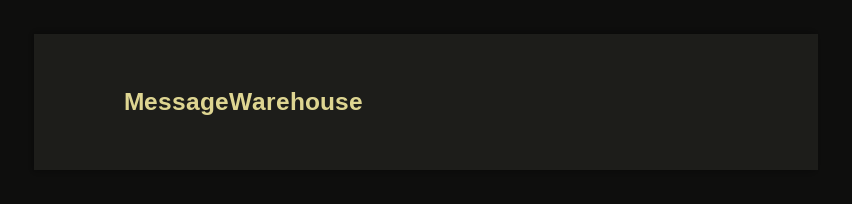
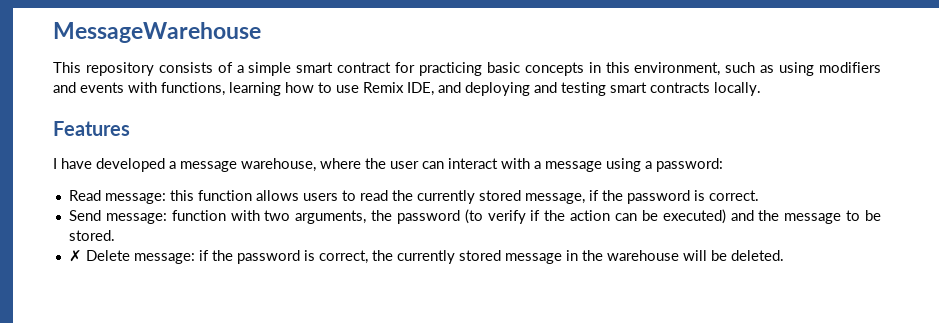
(363, 103) none -> [53,62,882,76] [53,82,761,96] [53,121,130,136] [53,158,723,172] [68,190,759,204] [68,209,881,224] [68,230,115,241] [68,250,784,264] // This repository consists of a simple smart contract for practicing basic concepts in this environment, such as using modifiers and events with functions, learning how to use Remix IDE, and deploying and testing smart contracts locally. // Features // I have developed a message warehouse, where the user can interact with a message using a password: // Read message: this function allows users to read the currently stored message, if the password is correct. // Send message: function with two arguments, the password (to verify if the action can be executed) and the message to be stored. // ✗ Delete message: if the password is correct, the currently stored message in the warehouse will be deleted.

